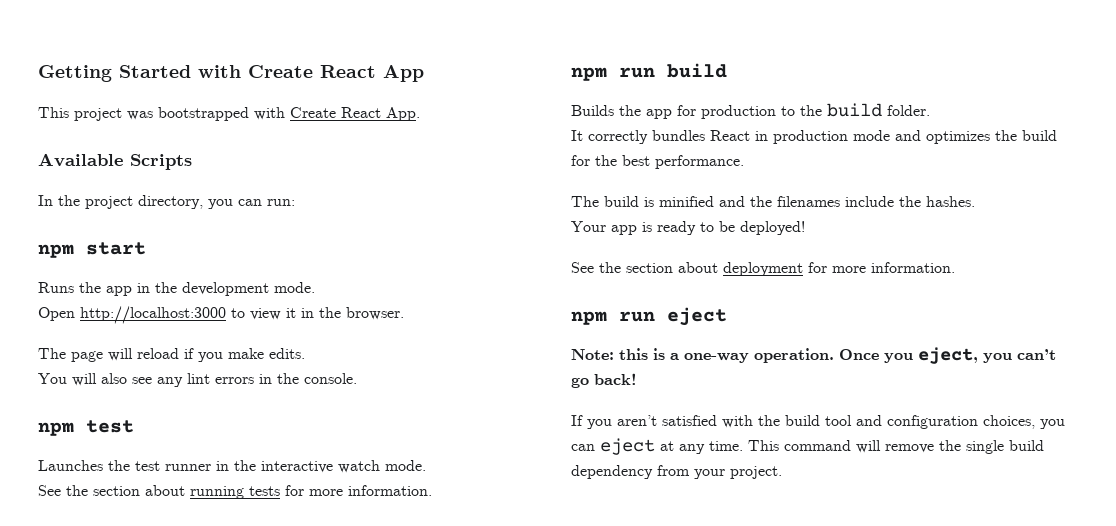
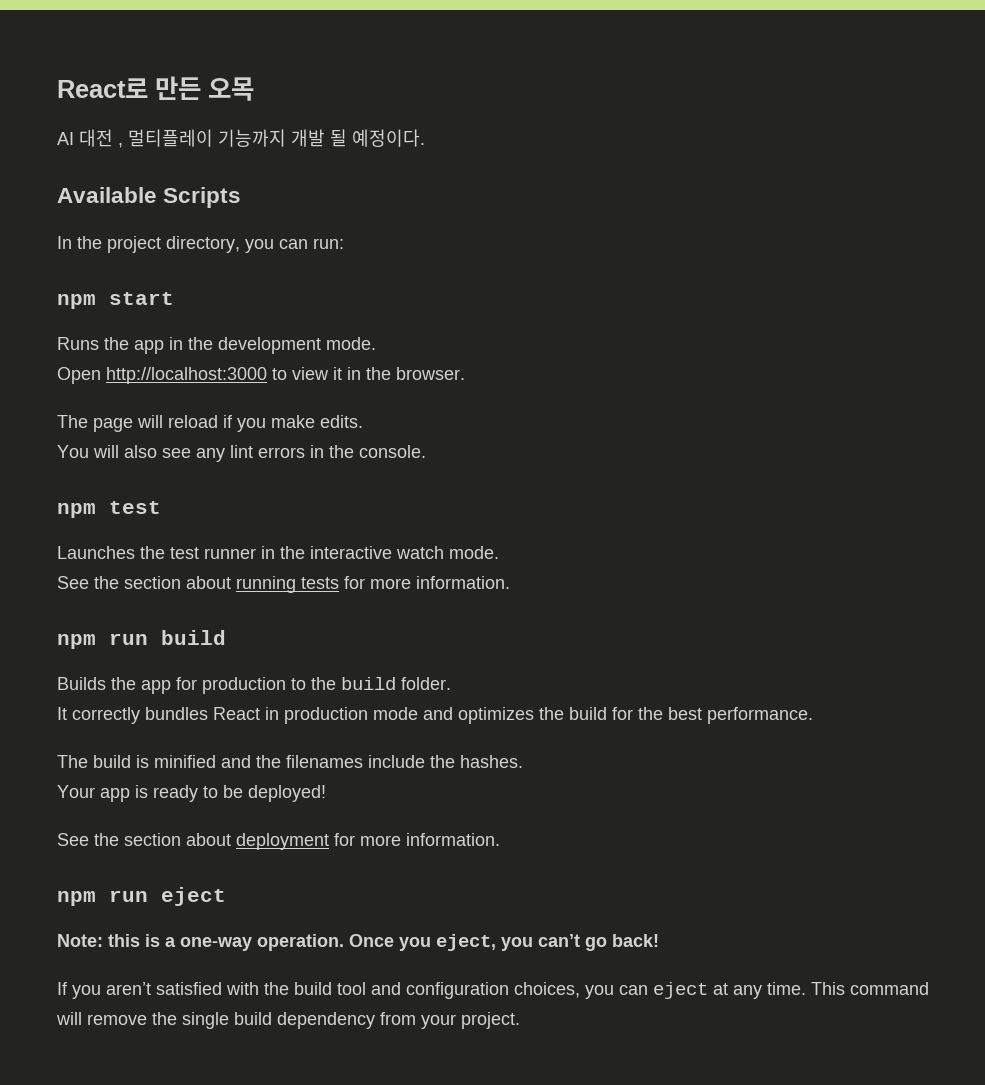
[38,65,424,82] [38,107,420,121] Getting Started with Create React App // This project was bootstrapped with Create React App. -> [57,76,254,101] [57,129,425,148] React로 만든 오목 // AI 대전 , 멀티플레이 기능까지 개발 될 예정이다.

